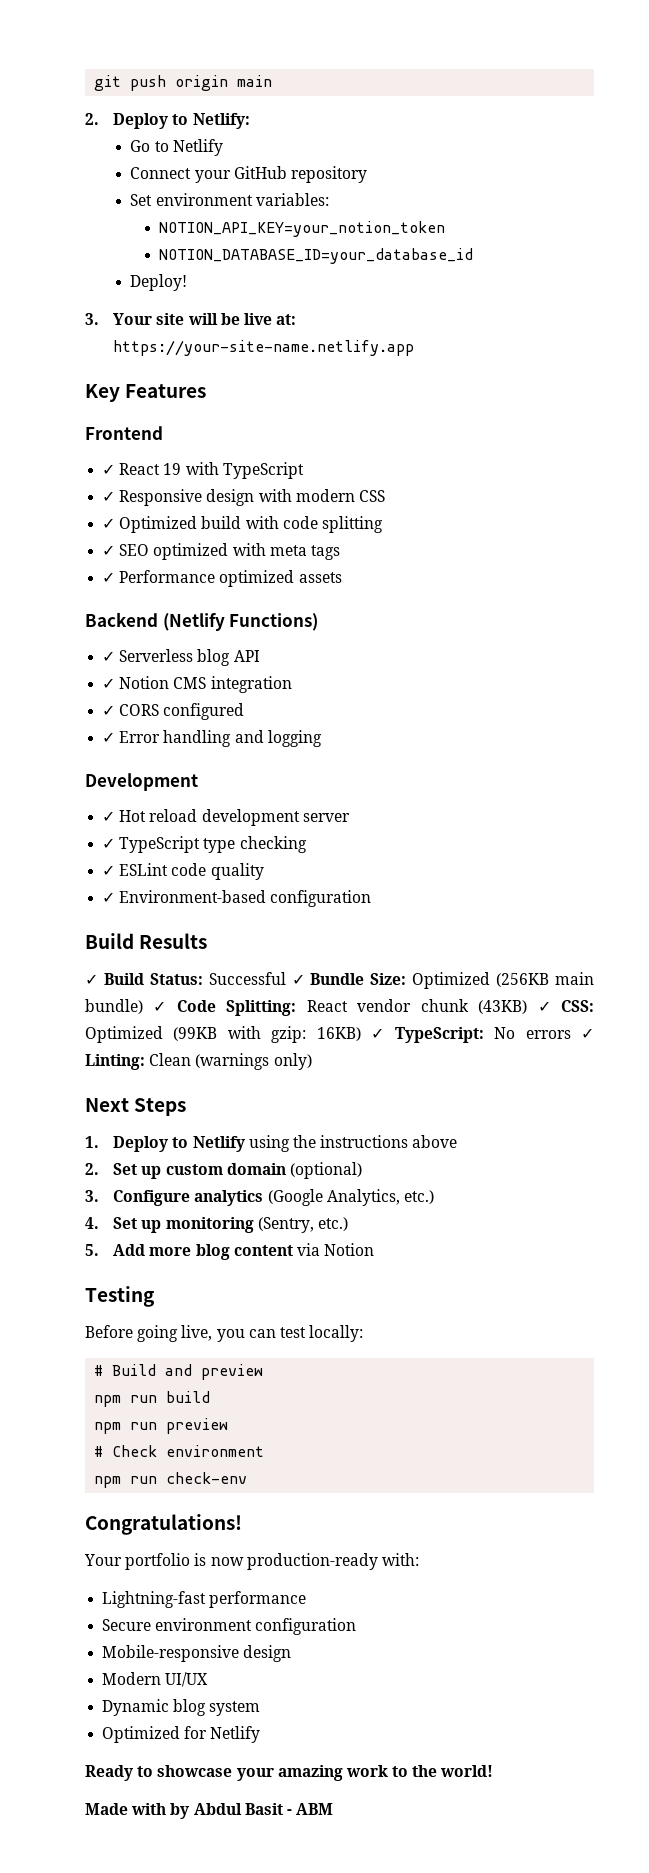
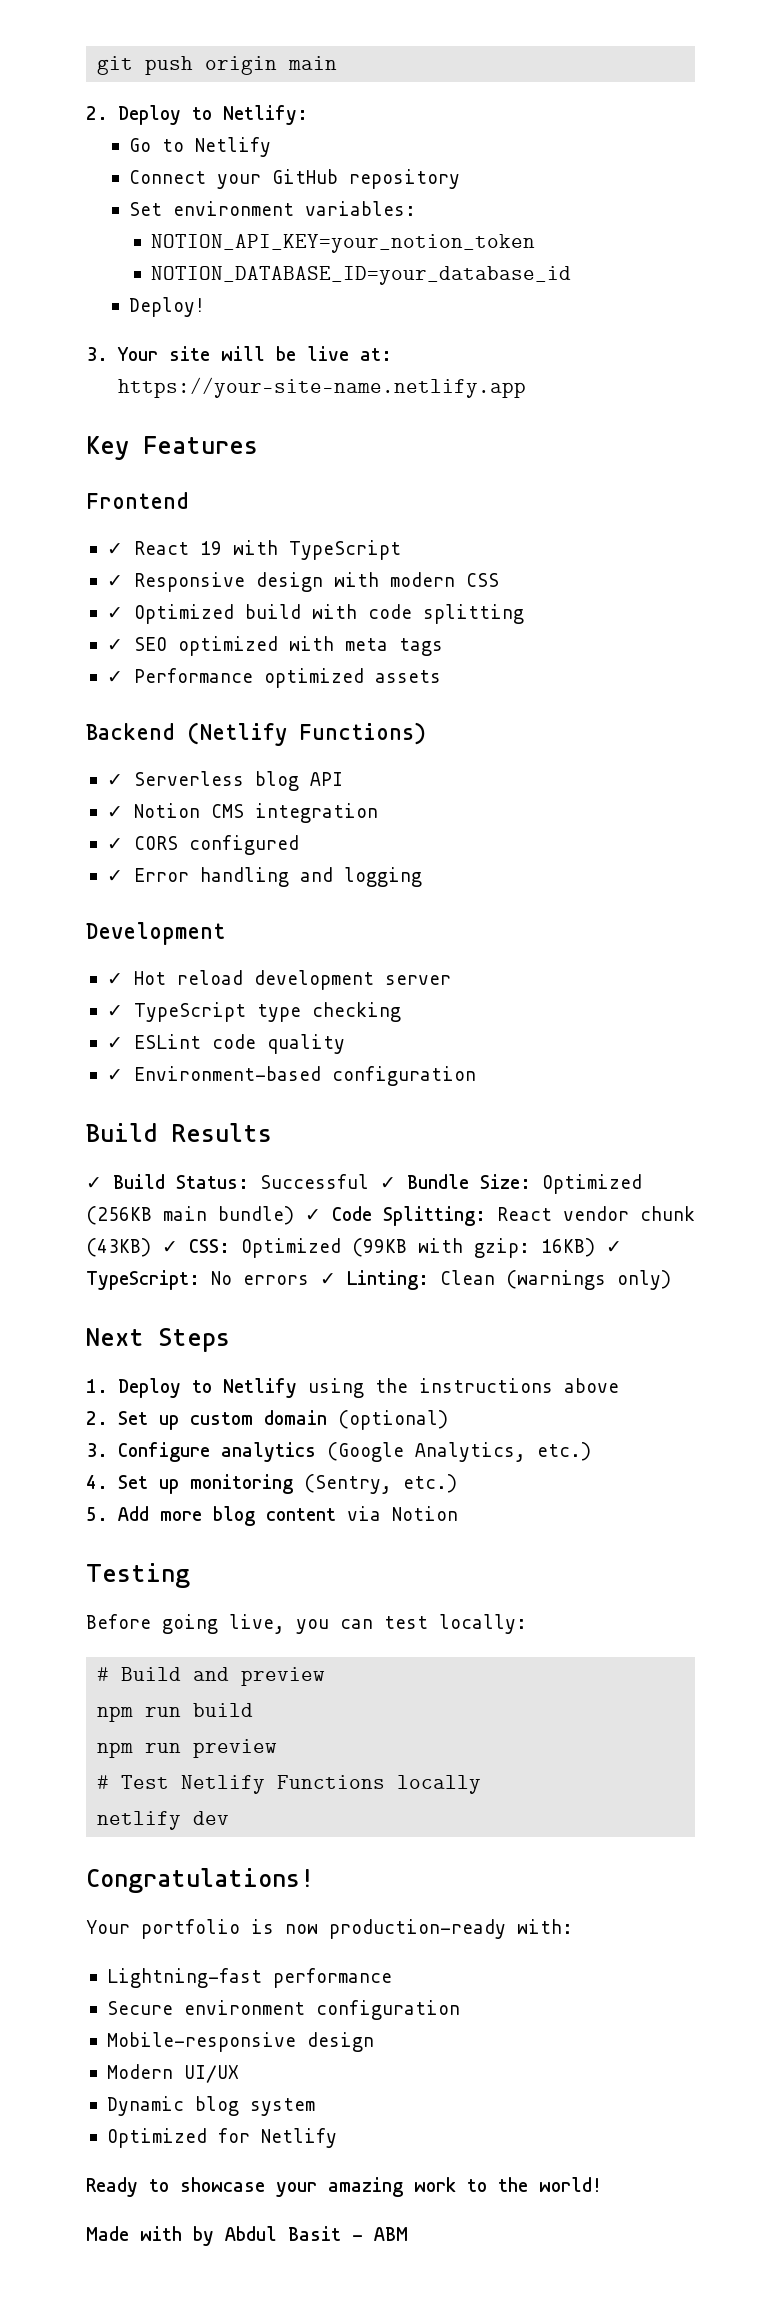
[112,1445,265,1457] [94,1472,248,1488] Check environment // npm run check-env -> [121,1775,482,1794] [97,1811,230,1830] Test Netlify Functions locally // netlify dev

